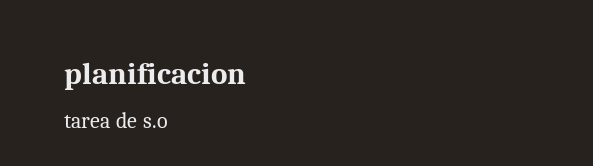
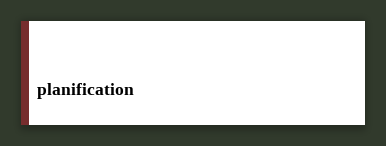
[64,62,246,90] [64,112,168,128] planificacion // tarea de s.o -> [37,83,134,99] planification

